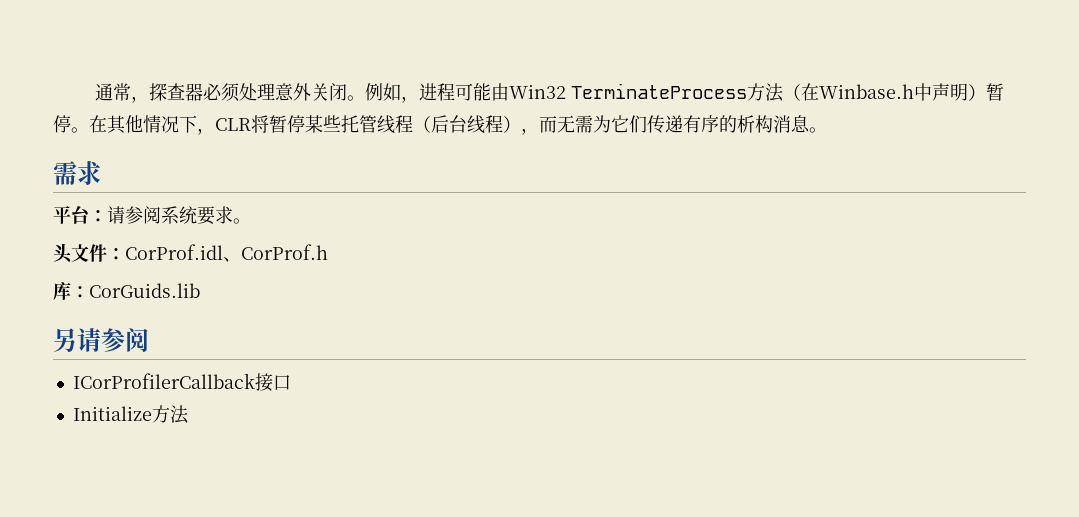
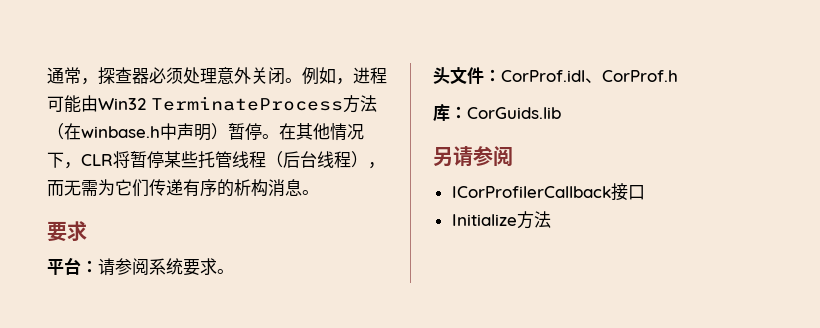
[818,84,914,99] Winbase.h -> [81,126,160,138] winbase.h
[53,161,77,185] 需 -> [47,221,67,242] 要

